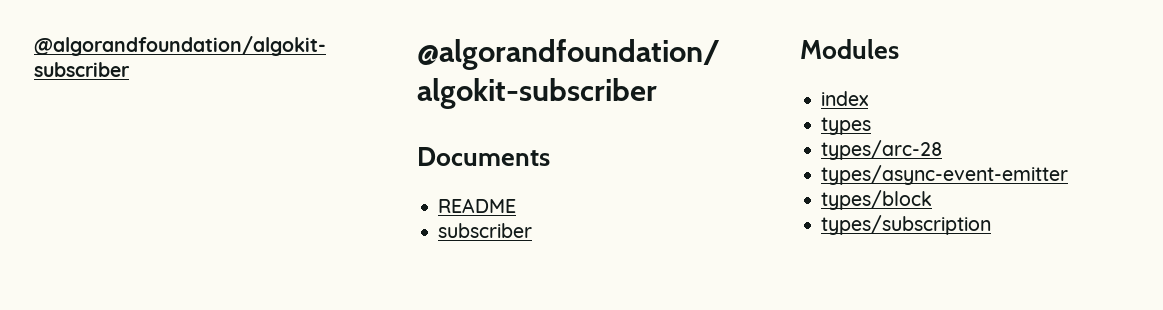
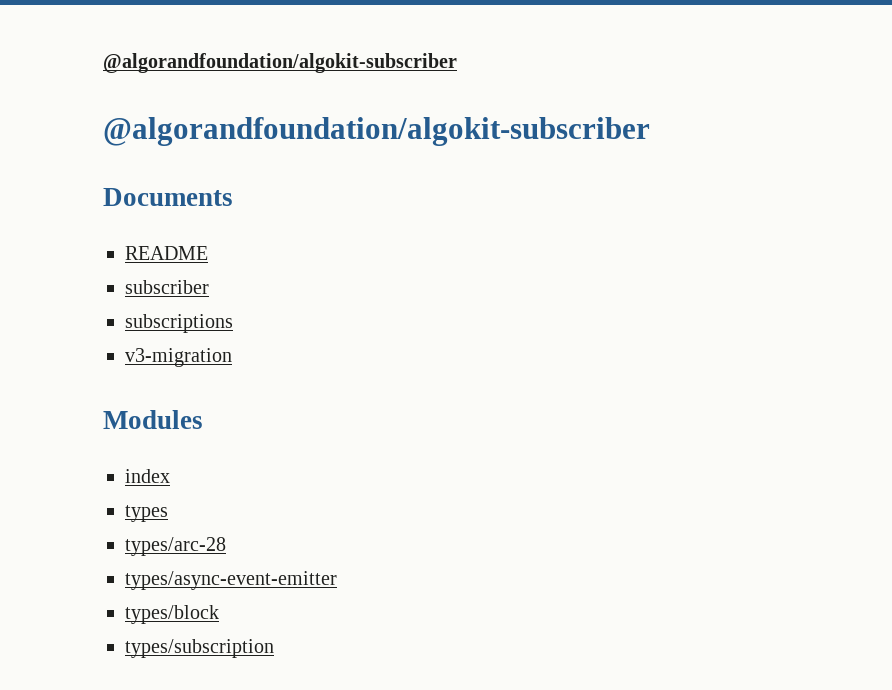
(533, 230) none -> [125,314,233,333] [125,348,232,367] // subscriptions // v3-migration

